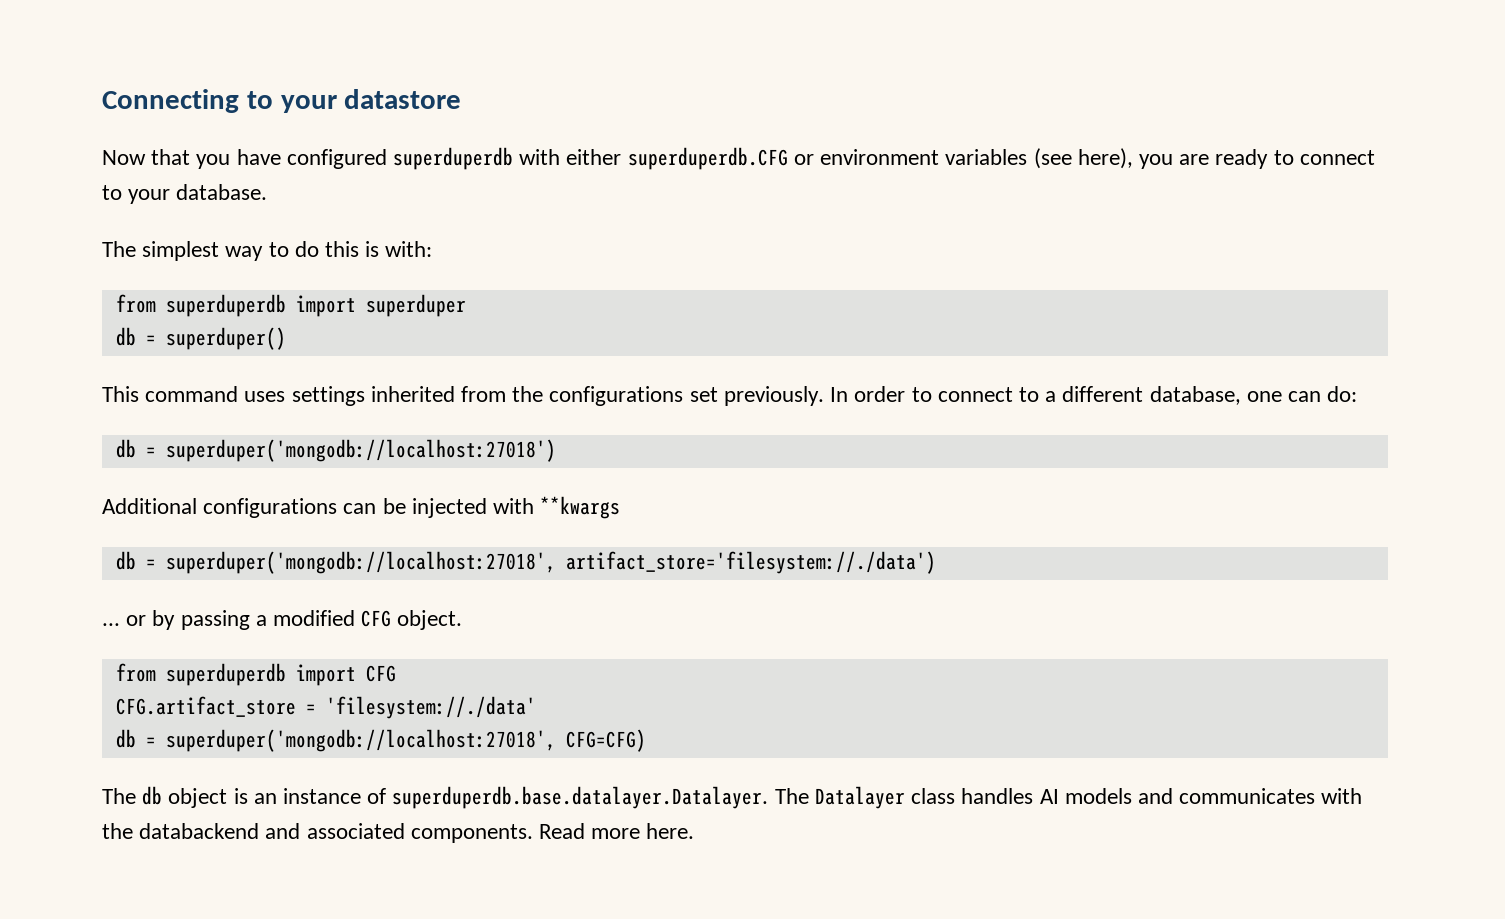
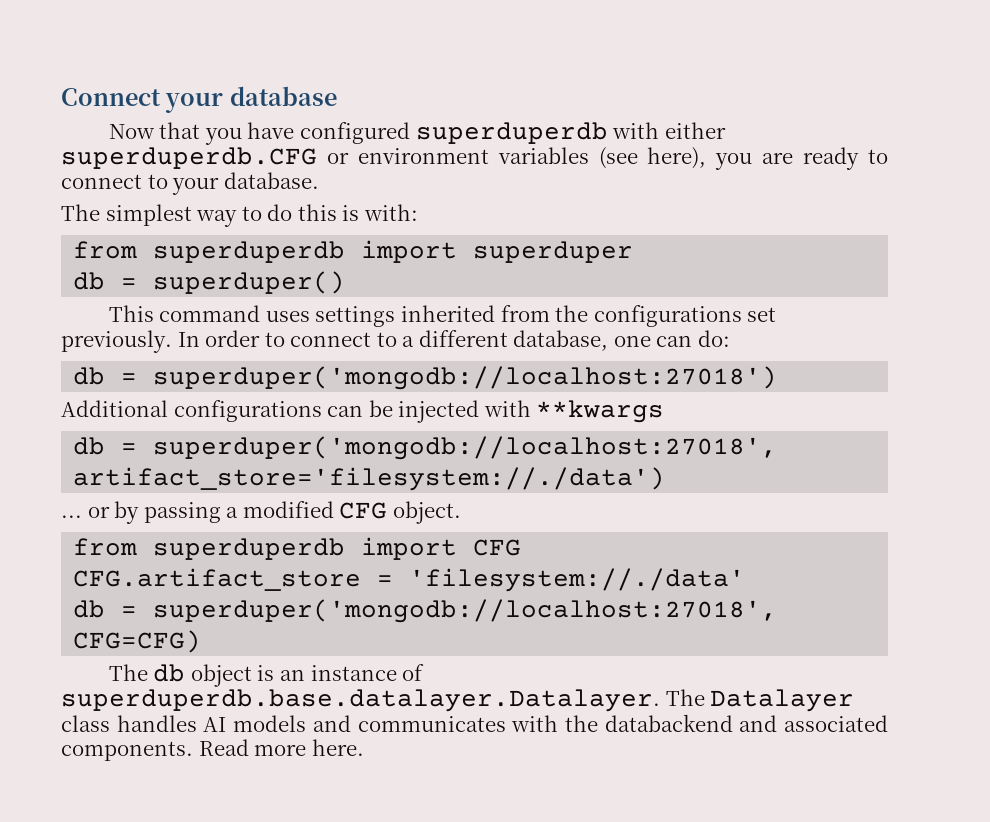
[102,89,462,113] Connecting to your datastore -> [61,86,337,113] Connect your database

